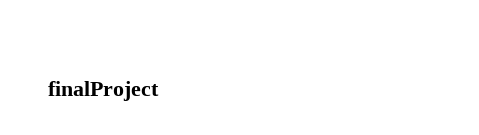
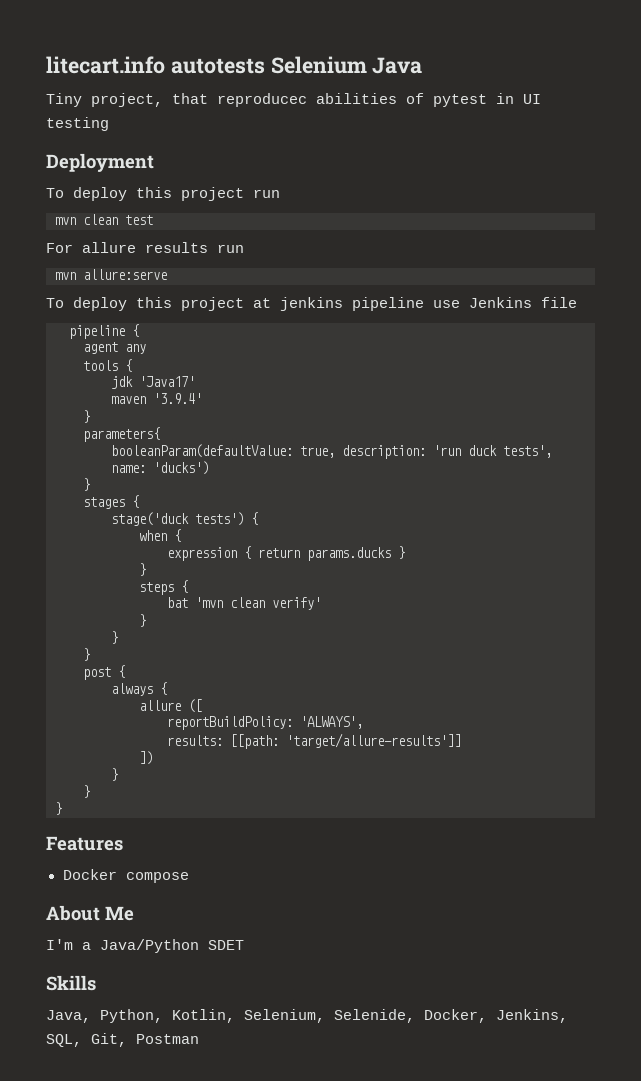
[48,81,159,101] finalProject -> [46,56,423,74] [46,93,541,107] [46,117,109,131] [46,153,154,172] [46,187,280,201] [55,214,153,225] [46,242,244,253] [55,269,167,280] [46,297,577,311] [69,324,139,339] [83,342,146,354] [83,359,132,372] [111,376,195,389] [111,393,202,404] [83,410,90,423] [83,427,160,442] [111,444,552,459] [111,461,209,475] [83,478,90,491] [83,495,139,509] [111,512,258,526] [139,529,181,542] [167,546,405,561] [139,563,146,576] [139,580,188,595] [167,597,321,610] [139,614,146,627] [111,631,118,644] [83,648,90,661] [83,665,125,680] [111,682,167,696] [139,699,202,713] [167,716,363,730] [167,733,461,749] [139,751,153,765] [111,768,118,781] [83,785,90,798] [55,802,62,815] [46,836,123,851] [62,869,189,883] [46,905,134,921] [46,939,244,953] [46,975,96,991] [46,1009,568,1023] [46,1033,199,1047] litecart.info autotests Selenium Java // Tiny project, that reproducec abilities of pytest in UI testing // Deployment // To deploy this project run // mvn clean test // For allure results run // mvn allure:serve // To deploy this project at jenkins pipeline use Jenkins file // pipeline { // agent any // tools { // jdk 'Java17' // maven '3.9.4' // } // parameters{ // booleanParam(defaultValue: true, description: 'run duck tests', name: 'ducks') // } // stages { // stage('duck tests') { // when { // expression { return params.ducks } // } // steps { // bat 'mvn clean verify' // } // } // } // post { // always { // allure ([ // reportBuildPolicy: 'ALWAYS', // results: [[path: 'target/allure-results']] // ]) // } // } // } // Features // Docker compose // About Me // I'm a Java/Python SDET // Skills // Java, Python, Kotlin, Selenium, Selenide, Docker, Jenkins, SQL, Git, Postman

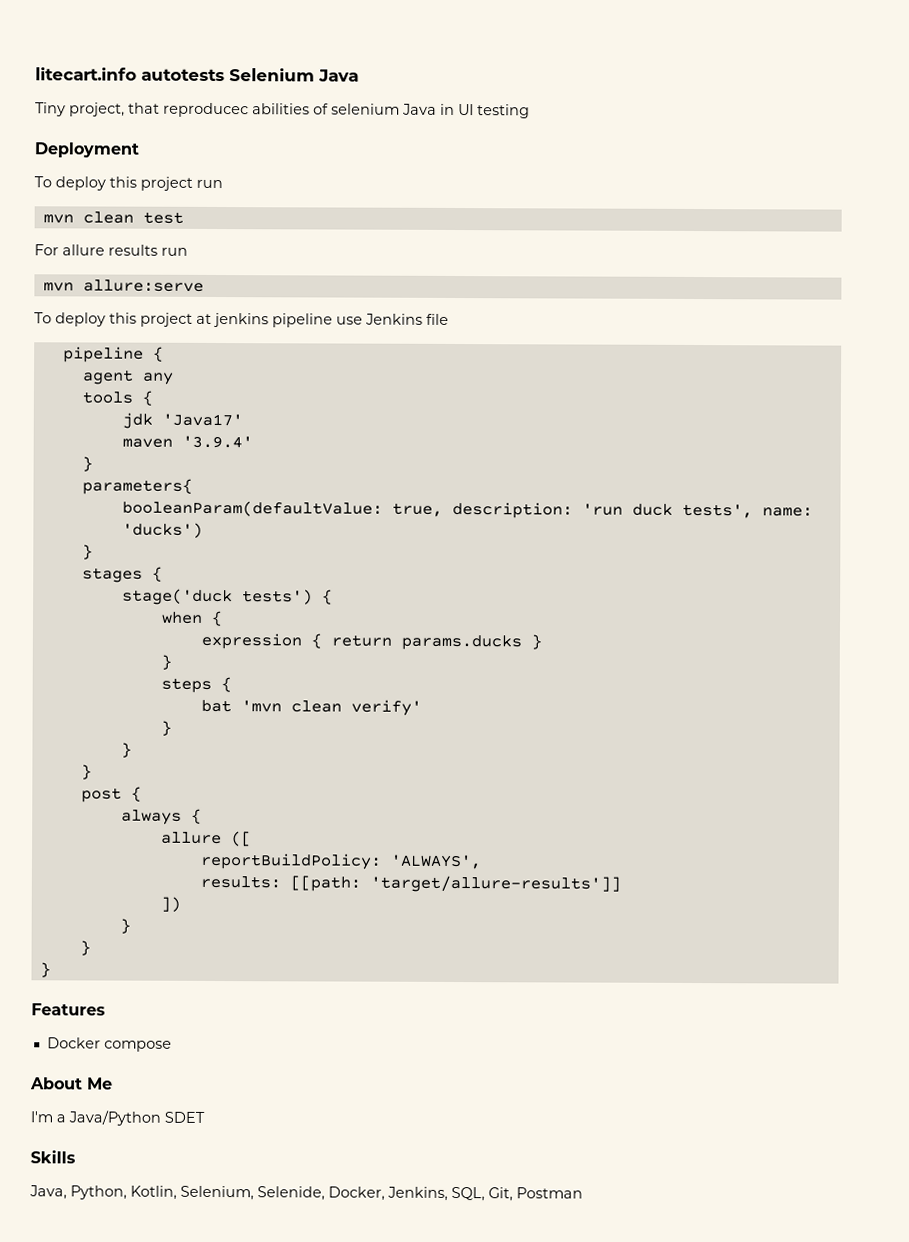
[433,94,487,107] pytest -> [331,103,437,115] selenium Java

